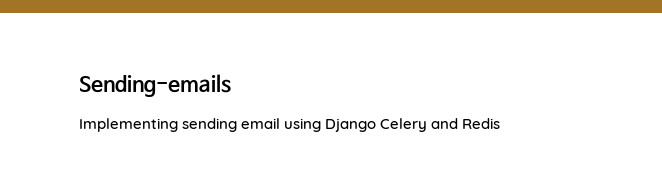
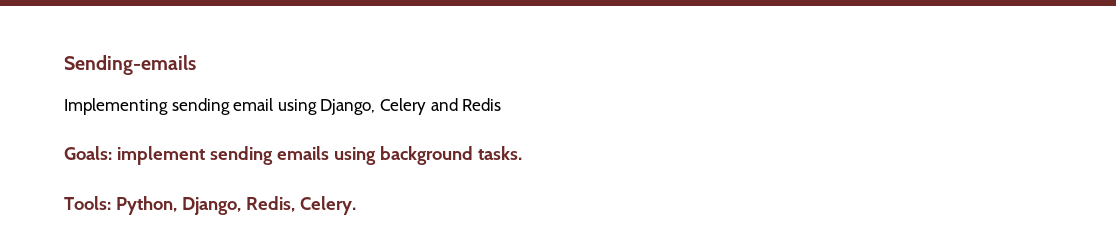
[325,118,377,132] Django -> [320,99,376,115] Django,
(501, 123) none -> [64,146,522,165] [64,196,356,215] // Goals: implement sending emails using background tasks. // Tools: Python, Django, Redis, Celery.

